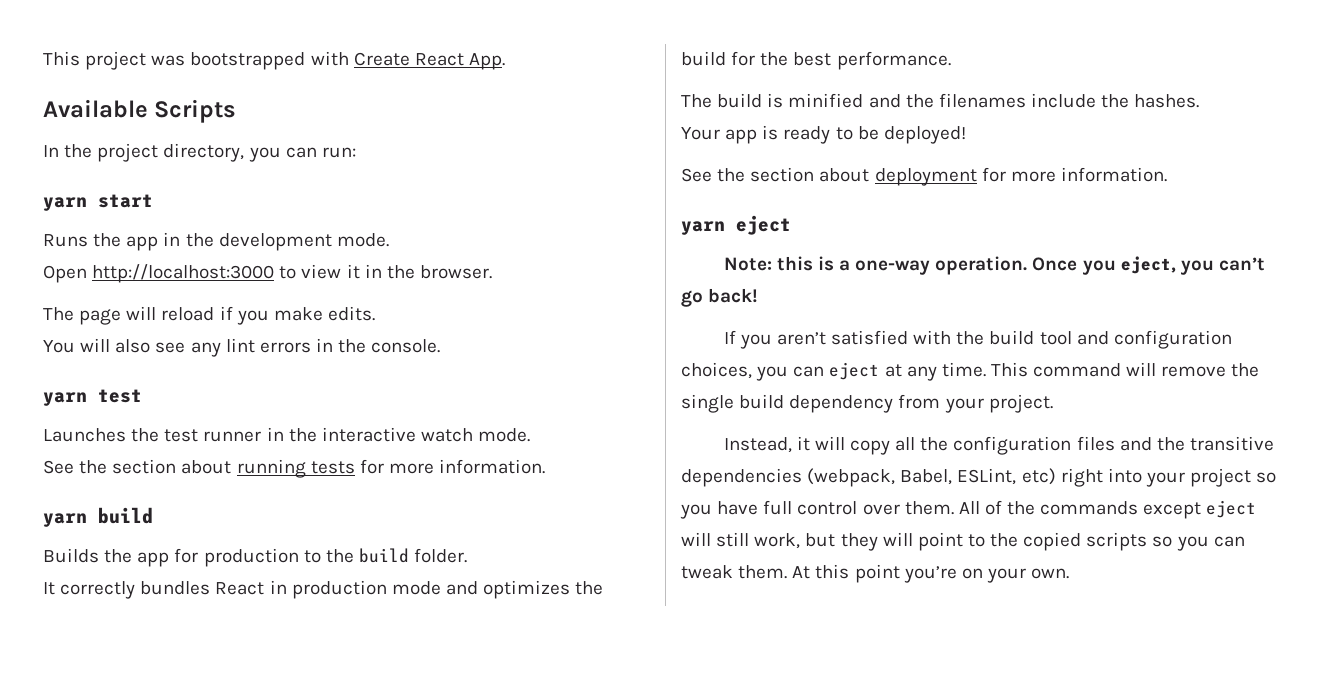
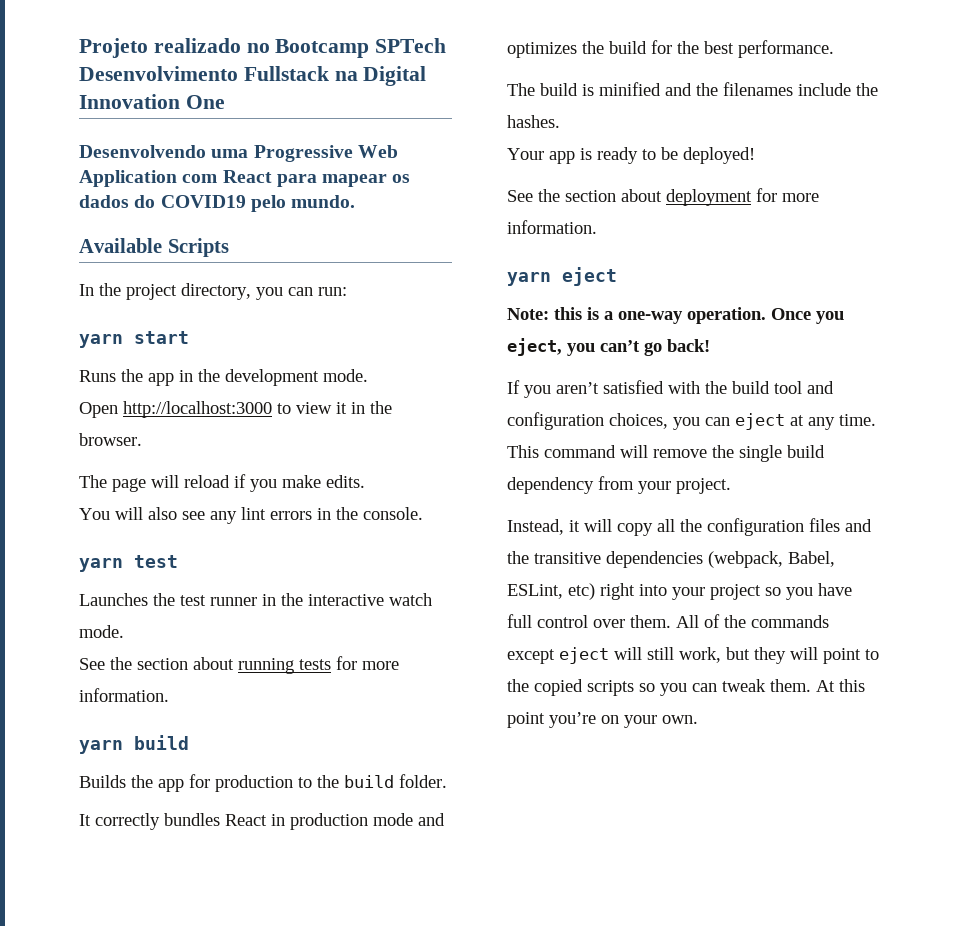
[43,51,505,70] This project was bootstrapped with Create React App. -> [79,38,447,58] [79,66,427,86] [79,94,225,109] [79,145,398,162] [79,170,411,187] [79,195,356,212] Projeto realizado no Bootcamp SPTech Desenvolvimento Fullstack na Digital Innovation One // Desenvolvendo uma Progressive Web Application com React para mapear os dados do COVID19 pelo mundo.

